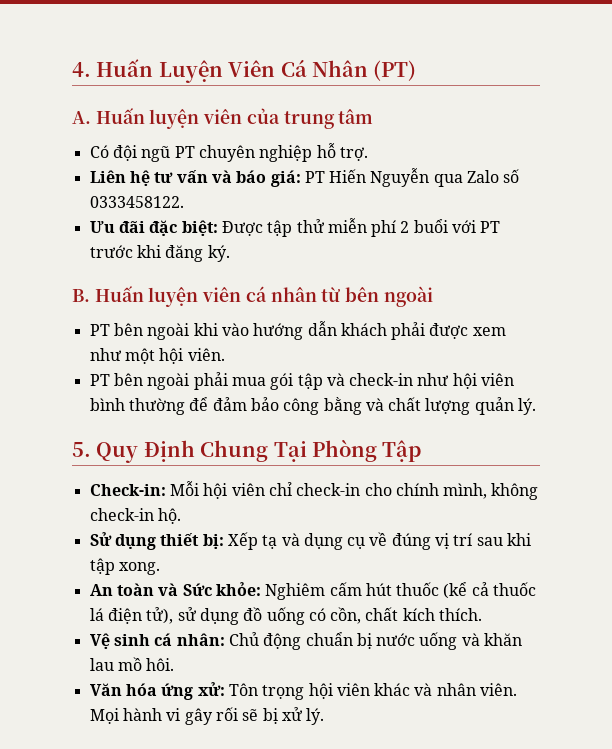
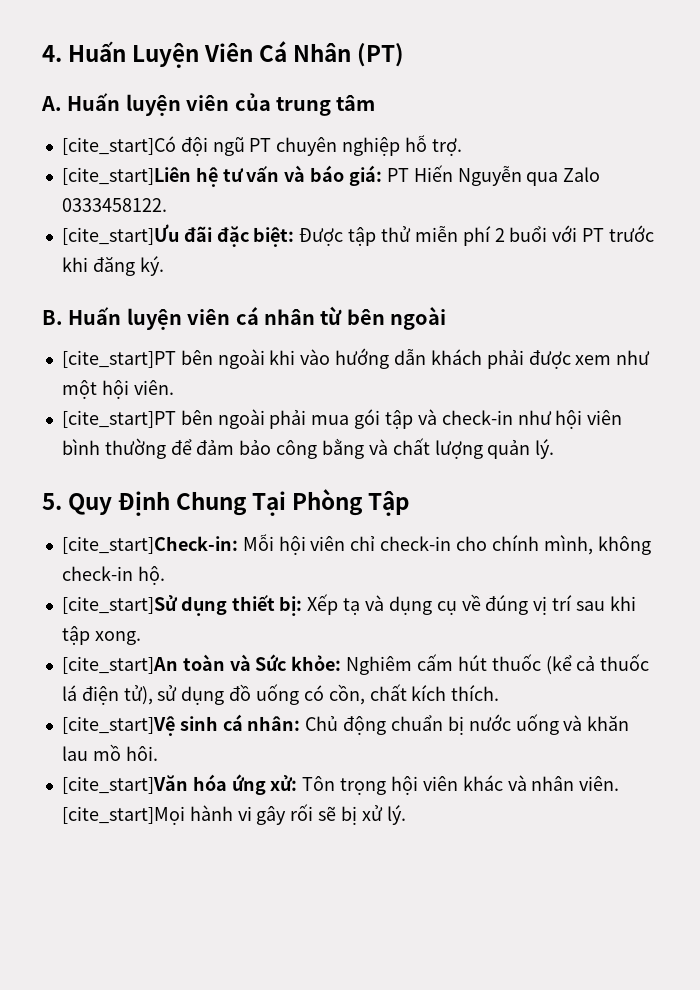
[89,145,109,158] Có -> [61,136,176,155] [cite_start]Có
[89,170,126,183] Liên -> [61,167,191,185] [cite_start]Liên
[503,169,520,183] số -> (601, 174) none
[89,221,115,233] Ưu -> [61,224,179,245] [cite_start]Ưu
[89,324,110,336] PT -> [61,350,176,368] [cite_start]PT
[89,374,110,386] PT -> [61,410,176,428] [cite_start]PT
[89,484,166,496] Check-in: -> [61,536,238,554] [cite_start]Check-in:
[89,532,112,546] Sử -> [61,595,178,614] [cite_start]Sử
[89,584,113,596] An -> [61,656,178,674] [cite_start]An
[89,633,110,649] Vệ -> [61,716,175,736] [cite_start]Vệ
[89,683,122,696] Văn -> [61,775,188,794] [cite_start]Văn
[89,708,119,724] Mọi -> [61,806,185,825] [cite_start]Mọi

